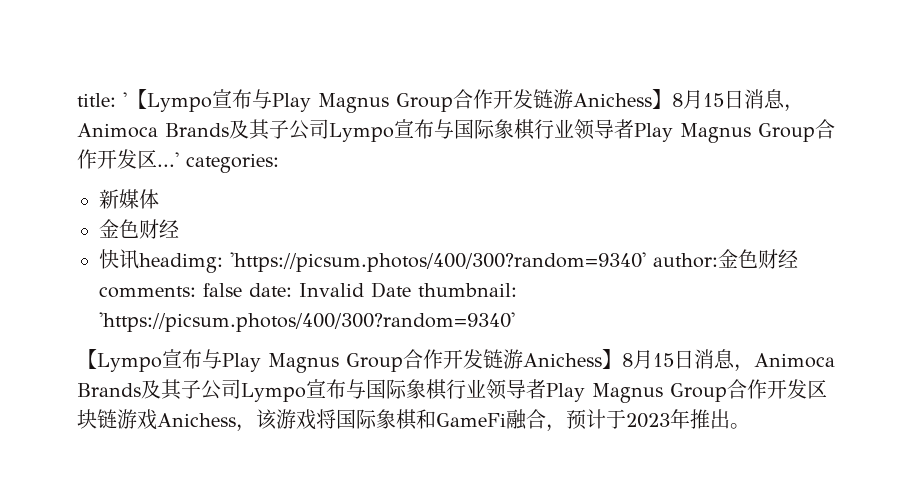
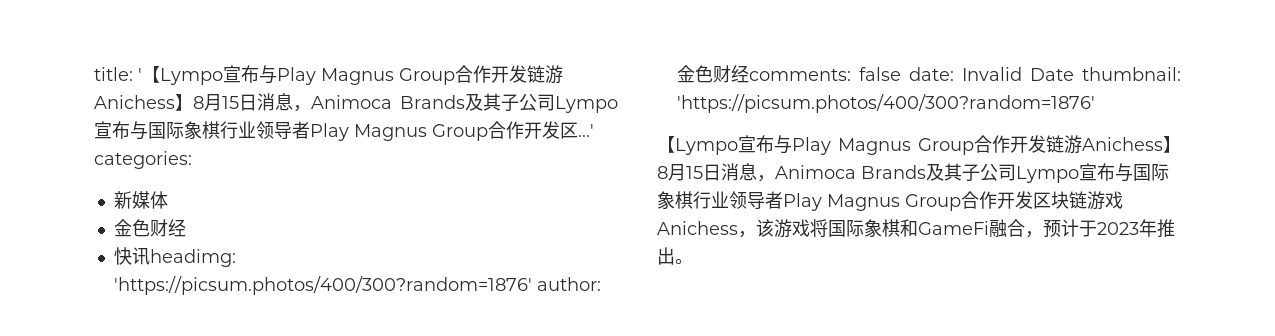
[230,252,646,272] 'https://picsum.photos/400/300?random=9340' -> [113,276,532,295] 'https://picsum.photos/400/300?random=1876'
[99,312,515,332] 'https://picsum.photos/400/300?random=9340' -> [676,94,1095,113] 'https://picsum.photos/400/300?random=1876'

